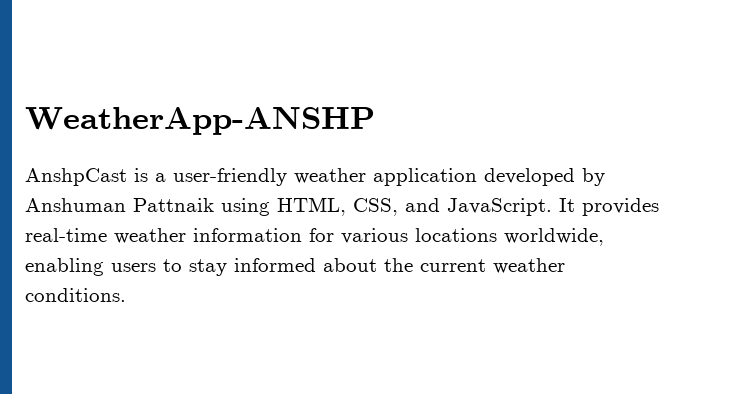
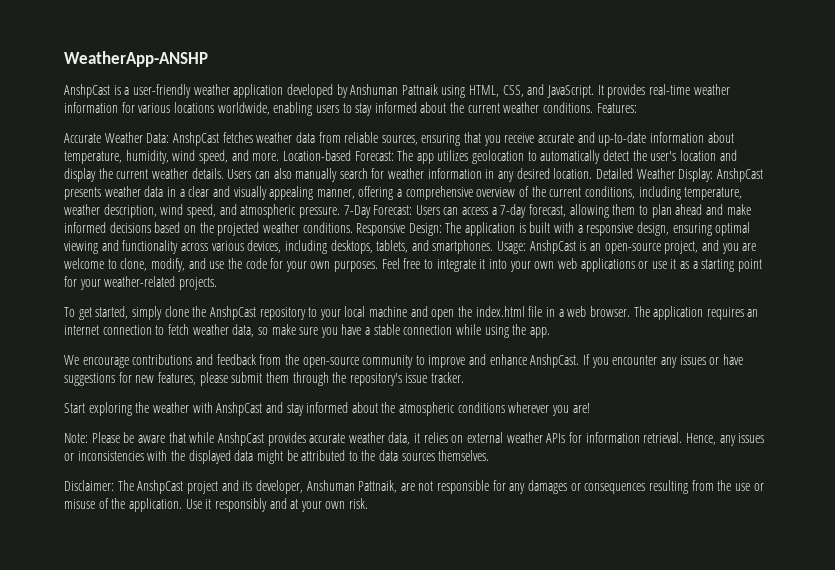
(126, 295) none -> [596,103,637,113] [64,132,734,146] [64,150,737,164] [64,168,763,182] [64,186,743,200] [64,204,751,218] [64,222,751,236] [64,240,757,254] [64,258,763,272] [64,276,217,290] [64,306,759,320] [64,324,550,338] [64,354,743,368] [64,372,465,386] [64,402,590,416] [64,432,765,446] [64,450,490,464] [64,480,764,494] [64,498,369,512] Features: // Accurate Weather Data: AnshpCast fetches weather data from reliable sources, ensuring that you receive accurate and up-to-date information about temperature, humidity, wind speed, and more. Location-based Forecast: The app utilizes geolocation to automatically detect the user's location and display the current weather details. Users can also manually search for weather information in any desired location. Detailed Weather Display: AnshpCast presents weather data in a clear and visually appealing manner, offering a comprehensive overview of the current conditions, including temperature, weather description, wind speed, and atmospheric pressure. 7-Day Forecast: Users can access a 7-day forecast, allowing them to plan ahead and make informed decisions based on the projected weather conditions. Responsive Design: The application is built with a responsive design, ensuring optimal viewing and functionality across various devices, including desktops, tablets, and smartphones. Usage: AnshpCast is an open-source project, and you are welcome to clone, modify, and use the code for your own purposes. Feel free to integrate it into your own web applications or use it as a starting point for your weather-related projects. // To get started, simply clone the AnshpCast repository to your local machine and open the index.html file in a web browser. The application requires an internet connection to fetch weather data, so make sure you have a stable connection while using the app. // We encourage contributions and feedback from the open-source community to improve and enhance AnshpCast. If you encounter any issues or have suggestions for new features, please submit them through the repository's issue tracker. // Start exploring the weather with AnshpCast and stay informed about the atmospheric conditions wherever you are! // Note: Please be aware that while AnshpCast provides accurate weather data, it relies on external weather APIs for information retrieval. Hence, any issues or inconsistencies with the displayed data might be attributed to the data sources themselves. // Disclaimer: The AnshpCast project and its developer, Anshuman Pattnaik, are not responsible for any damages or consequences resulting from the use or misuse of the application. Use it responsibly and at your own risk.

